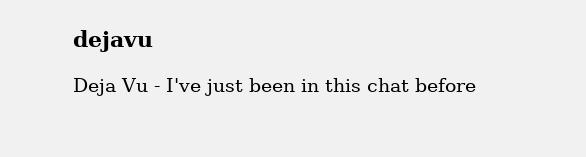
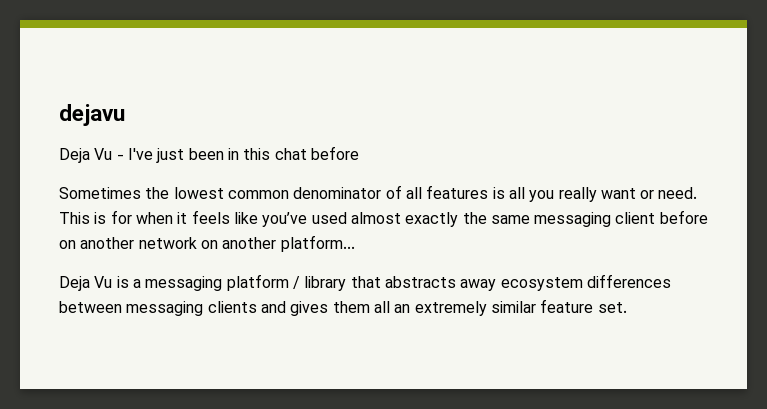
(476, 85) none -> [59,185,698,202] [59,210,708,227] [59,235,355,252] [59,274,671,291] [59,299,627,316] // Sometimes the lowest common denominator of all features is all you really want or need. This is for when it feels like you’ve used almost exactly the same messaging client before on another network on another platform... // Deja Vu is a messaging platform / library that abstracts away ecosystem differences between messaging clients and gives them all an extremely similar feature set.

